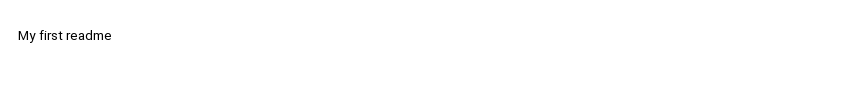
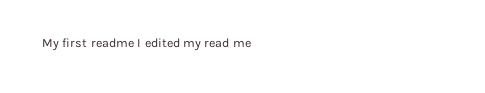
(113, 35) none -> [137,38,251,51] I edited my read me

